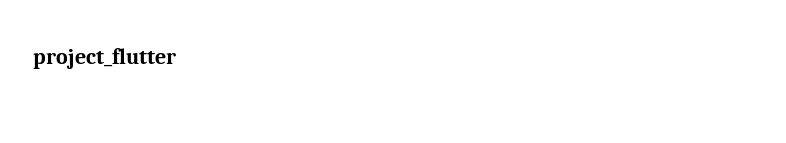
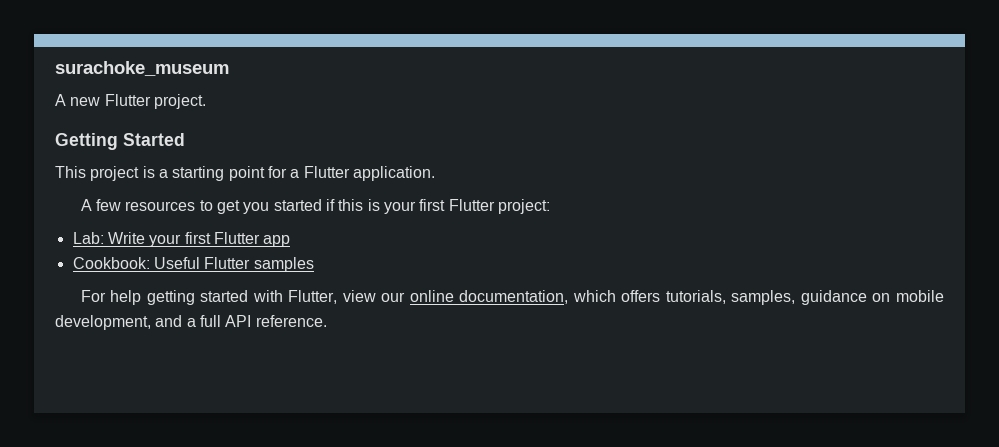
[33,48,176,69] project_flutter -> [55,61,229,76] [55,94,206,109] [55,133,185,150] [55,166,435,181] [80,199,550,214] [72,232,291,247] [72,257,314,272] [80,290,944,305] [55,315,327,330] surachoke_museum // A new Flutter project. // Getting Started // This project is a starting point for a Flutter application. // A few resources to get you started if this is your first Flutter project: // Lab: Write your first Flutter app // Cookbook: Useful Flutter samples // For help getting started with Flutter, view our online documentation, which offers tutorials, samples, guidance on mobile development, and a full API reference.

